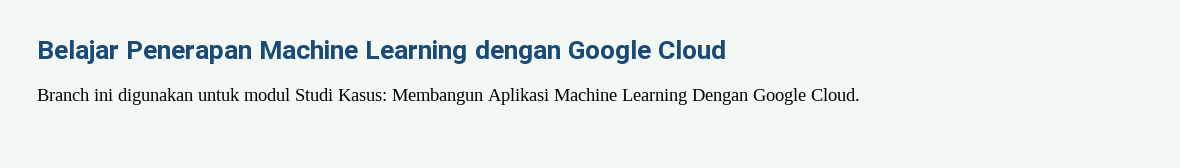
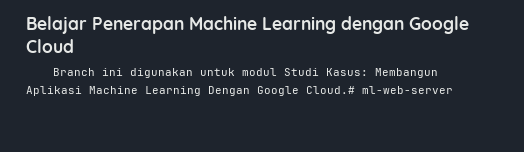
[811,88,860,101] Cloud. -> [306,86,453,94] Cloud.# ml-web-server

